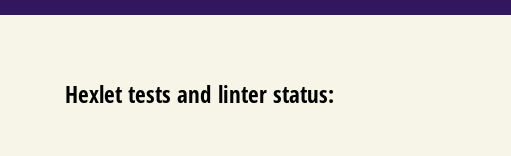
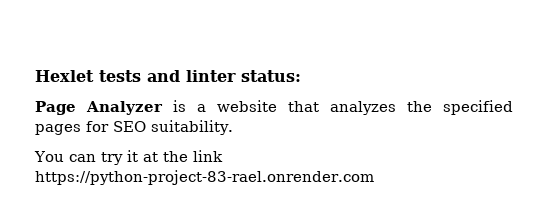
(334, 95) none -> [35,100,513,115] [35,120,233,135] [34,150,223,165] [35,170,374,185] // Page Analyzer is a website that analyzes the specified pages for SEO suitability. // You can try it at the link https://python-project-83-rael.onrender.com

